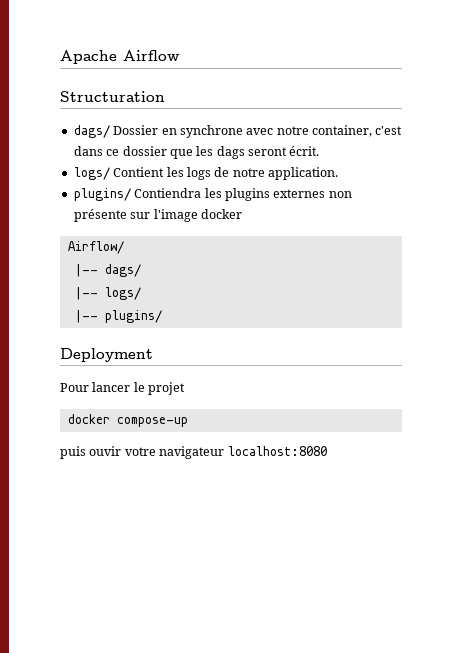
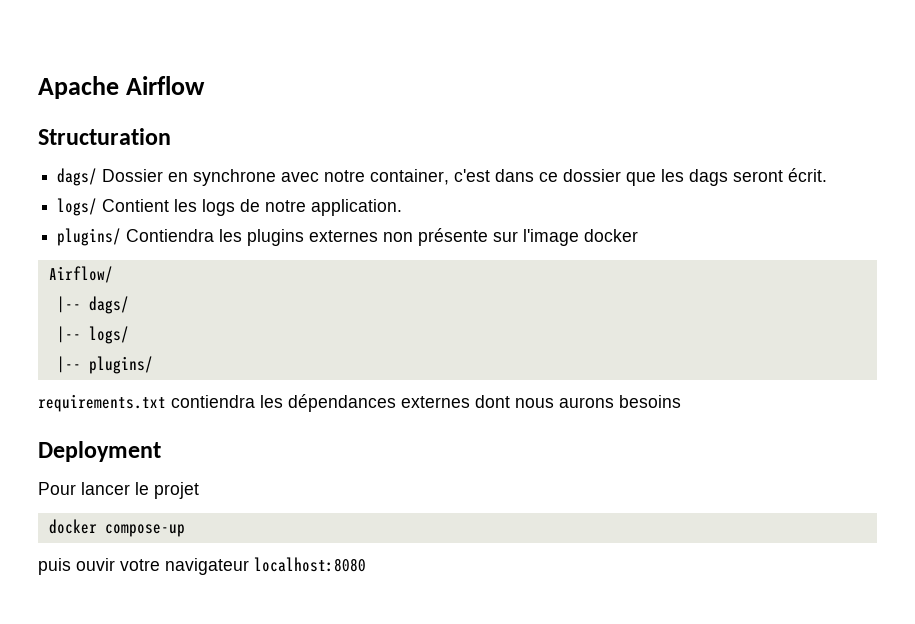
(162, 316) none -> [38,394,681,412] // requirements.txt contiendra les dépendances externes dont nous aurons besoins

